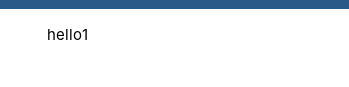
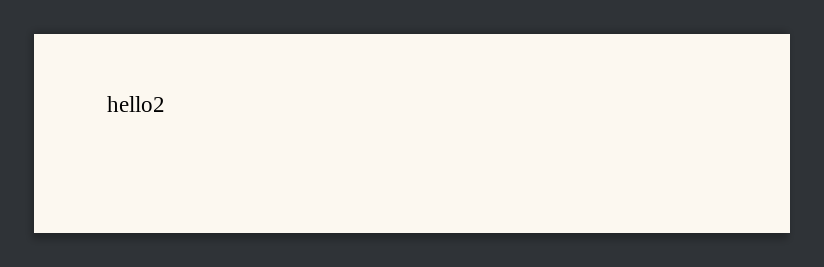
[47,29,88,40] hello1 -> [107,96,165,112] hello2

